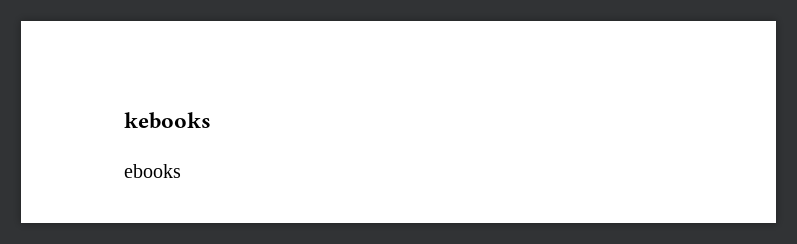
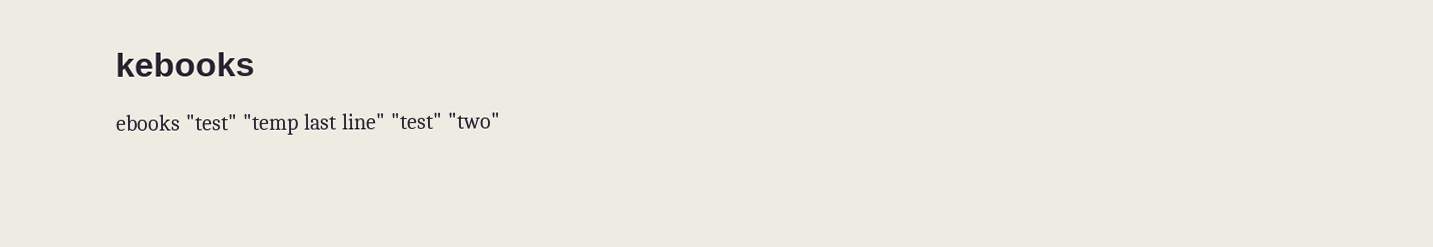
(181, 171) none -> [184,112,501,136] "test" "temp last line" "test" "two"

